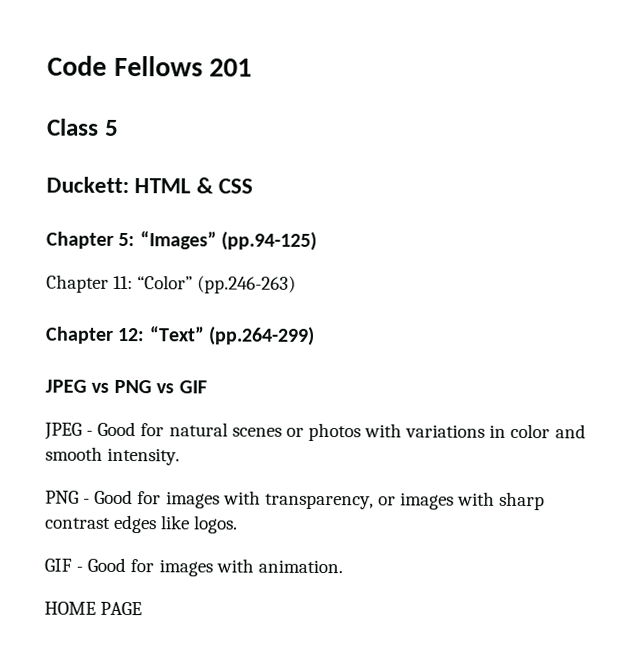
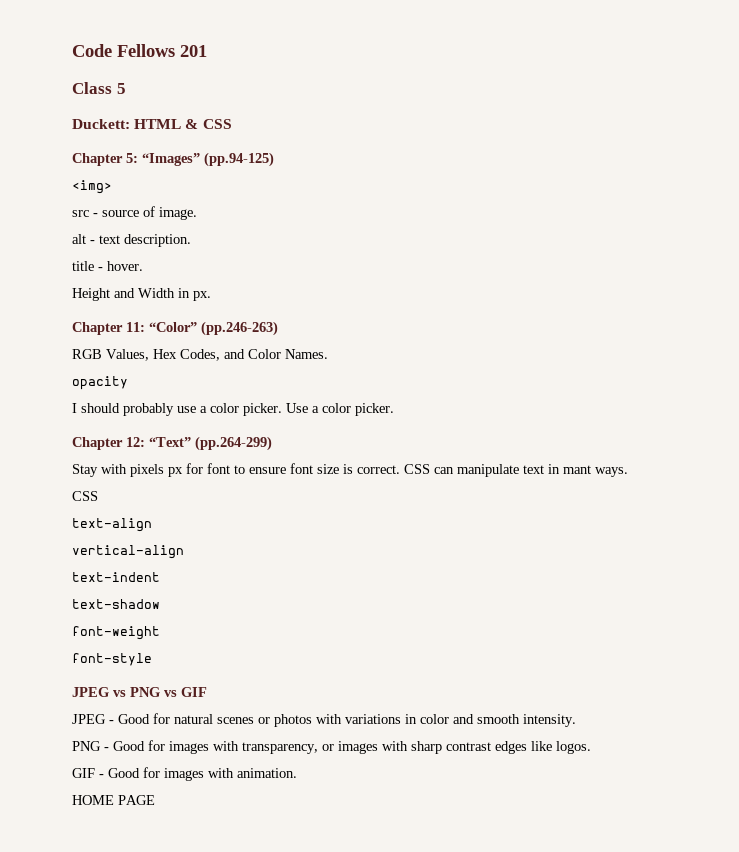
[46,274,297,294] [45,326,316,346] Chapter 11: “Color” (pp.246-263) // Chapter 12: “Text” (pp.264-299) -> [72,180,112,194] [72,206,197,220] [72,234,191,247] [72,261,143,271] [72,288,211,301] [72,321,278,336] [72,349,328,361] [72,376,128,390] [72,403,394,416] [72,436,272,451] [72,463,628,477] [72,491,98,501] [72,518,152,532] [72,545,184,559] [72,572,160,582] [72,599,160,609] [72,626,160,640] [72,653,152,666] <img> // src - source of image. // alt - text description. // title - hover. // Height and Width in px. // Chapter 11: “Color” (pp.246-263) // RGB Values, Hex Codes, and Color Names. // opacity // I should probably use a color picker. Use a color picker. // Chapter 12: “Text” (pp.264-299) // Stay with pixels px for font to ensure font size is correct. CSS can manipulate text in mant ways. // CSS // text-align // vertical-align // text-indent // text-shadow // font-weight // font-style

